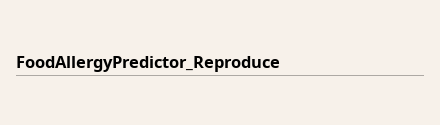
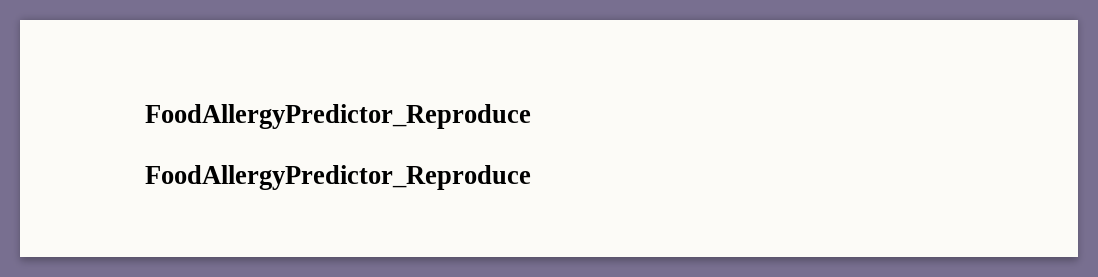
[16,56,280,72] FoodAllergyPredictor_Reproduce -> [145,104,531,129] [145,165,531,190] FoodAllergyPredictor_Reproduce // FoodAllergyPredictor_Reproduce

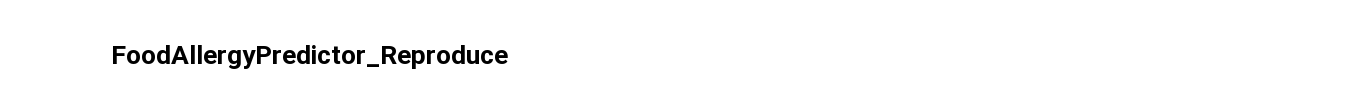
[145,104,531,129] [145,165,531,190] FoodAllergyPredictor_Reproduce // FoodAllergyPredictor_Reproduce -> [111,45,508,69] FoodAllergyPredictor_Reproduce

